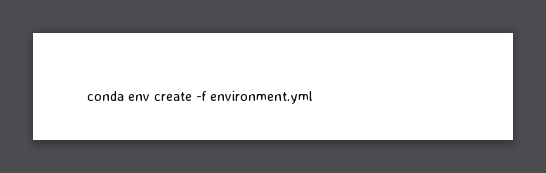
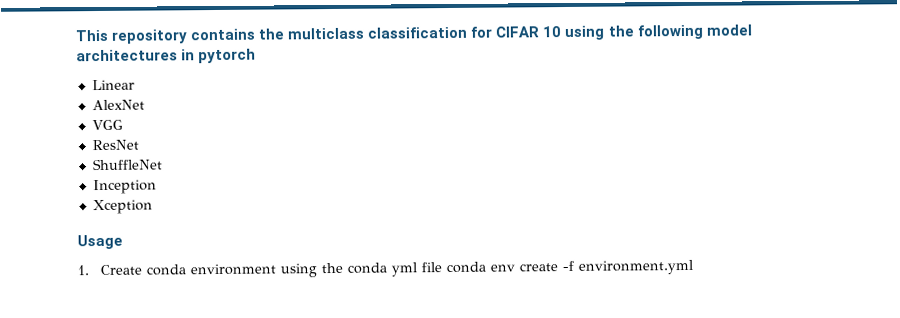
(87, 96) none -> [75,24,752,44] [76,48,257,64] [91,79,135,91] [91,99,145,111] [91,119,123,131] [91,139,139,151] [91,158,163,171] [92,179,157,195] [92,199,153,215] [77,234,123,250] [77,262,442,278] This repository contains the multiclass classification for CIFAR 10 using the following model architectures in pytorch // Linear // AlexNet // VGG // ResNet // ShuffleNet // Inception // Xception // Usage // 1. Create conda environment using the conda yml file

